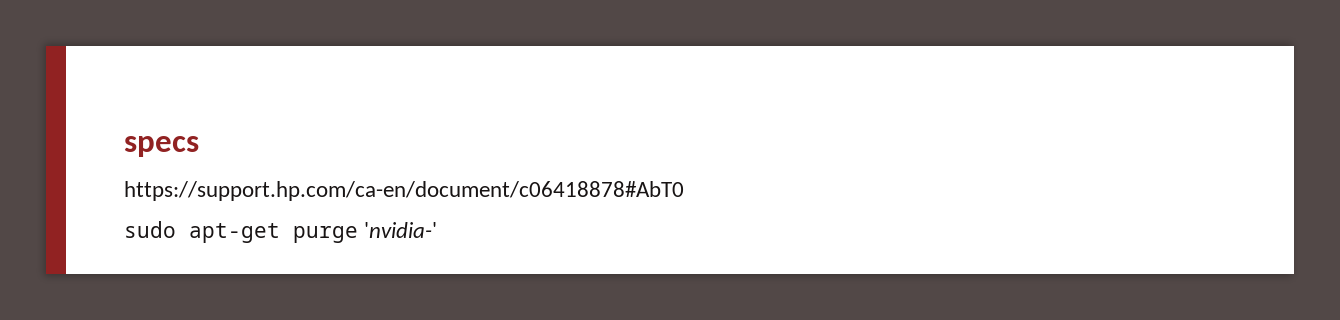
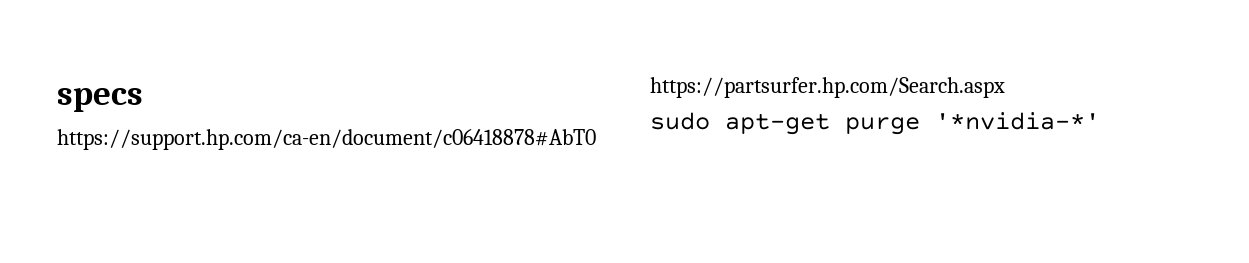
(684, 191) none -> [650,77,1005,98] https://partsurfer.hp.com/Search.aspx
[364,222,438,238] 'nvidia-' -> [935,112,1100,130] '*nvidia-*'

